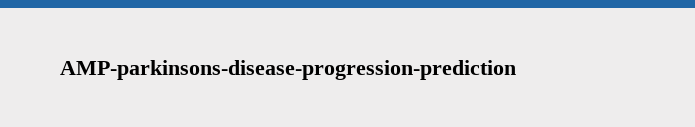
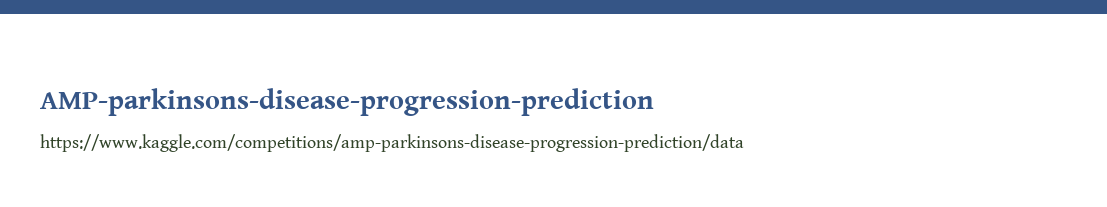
(516, 70) none -> [40,134,744,152] // https://www.kaggle.com/competitions/amp-parkinsons-disease-progression-prediction/data

